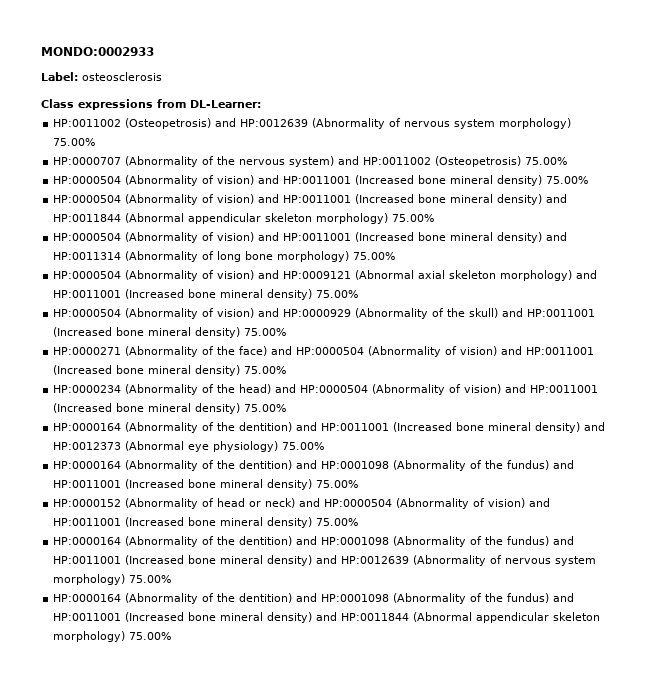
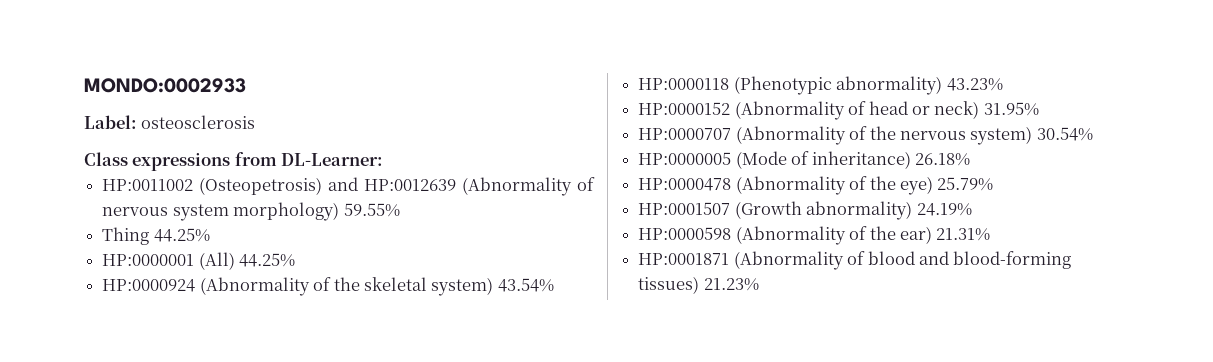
[53,138,96,146] 75.00% -> [343,203,400,217] [102,227,210,245] [102,252,296,270] [102,277,554,296] [638,76,1003,95] [638,101,1039,120] 59.55% // Thing 44.25% // HP:0000001 (All) 44.25% // HP:0000924 (Abnormality of the skeletal system) 43.54% // HP:0000118 (Phenotypic abnormality) 43.23% // HP:0000152 (Abnormality of head or neck) 31.95%
[338,156,568,167] [53,175,589,186] [53,194,568,205] [53,213,435,224] [53,232,568,243] [53,251,396,262] [53,270,598,281] [53,289,359,300] [53,308,596,319] [53,327,287,338] [53,346,595,357] [53,365,287,376] [53,384,599,395] [53,403,287,414] [53,422,606,433] [53,441,325,452] [53,460,575,471] [53,479,359,490] [53,498,551,509] [53,517,359,528] [53,536,575,547] [53,555,597,566] [53,574,172,585] [53,593,575,604] [53,612,601,623] [53,631,172,642] and HP:0011002 (Osteopetrosis) 75.00% // HP:0000504 (Abnormality of vision) and HP:0011001 (Increased bone mineral density) 75.00% // HP:0000504 (Abnormality of vision) and HP:0011001 (Increased bone mineral density) and HP:0011844 (Abnormal appendicular skeleton morphology) 75.00% // HP:0000504 (Abnormality of vision) and HP:0011001 (Increased bone mineral density) and HP:0011314 (Abnormality of long bone morphology) 75.00% // HP:0000504 (Abnormality of vision) and HP:0009121 (Abnormal axial skeleton morphology) and HP:0011001 (Increased bone mineral density) 75.00% // HP:0000504 (Abnormality of vision) and HP:0000929 (Abnormality of the skull) and HP:0011001 (Increased bone mineral density) 75.00% // HP:0000271 (Abnormality of the face) and HP:0000504 (Abnormality of vision) and HP:0011001 (Increased bone mineral density) 75.00% // HP:0000234 (Abnormality of the head) and HP:0000504 (Abnormality of vision) and HP:0011001 (Increased bone mineral density) 75.00% // HP:0000164 (Abnormality of the dentition) and HP:0011001 (Increased bone mineral density) and HP:0012373 (Abnormal eye physiology) 75.00% // HP:0000164 (Abnormality of the dentition) and HP:0001098 (Abnormality of the fundus) and HP:0011001 (Increased bone mineral density) 75.00% // HP:0000152 (Abnormality of head or neck) and HP:0000504 (Abnormality of vision) and HP:0011001 (Increased bone mineral density) 75.00% // HP:0000164 (Abnormality of the dentition) and HP:0001098 (Abnormality of the fundus) and HP:0011001 (Increased bone mineral density) and HP:0012639 (Abnormality of nervous system morphology) 75.00% // HP:0000164 (Abnormality of the dentition) and HP:0001098 (Abnormality of the fundus) and HP:0011001 (Increased bone mineral density) and HP:0011844 (Abnormal appendicular skeleton morphology) 75.00% -> [1036,127,1093,141] [638,151,970,169] [638,176,994,195] [638,201,972,220] [638,226,991,245] [638,251,1072,270] [638,276,759,294] 30.54% // HP:0000005 (Mode of inheritance) 26.18% // HP:0000478 (Abnormality of the eye) 25.79% // HP:0001507 (Growth abnormality) 24.19% // HP:0000598 (Abnormality of the ear) 21.31% // HP:0001871 (Abnormality of blood and blood-forming tissues) 21.23%

